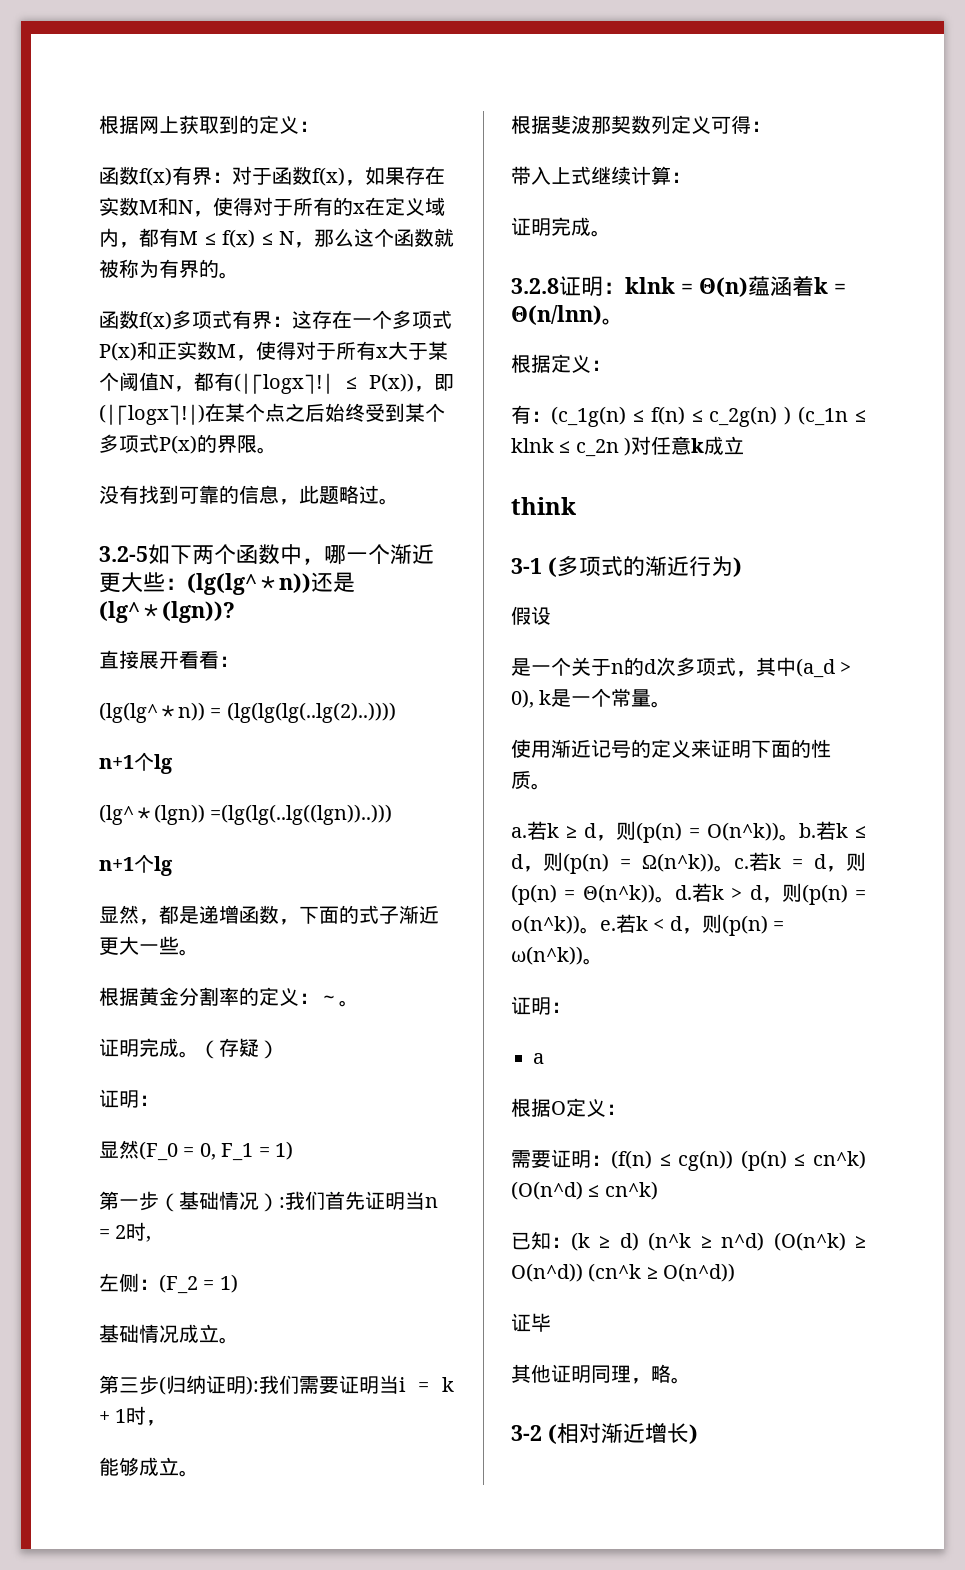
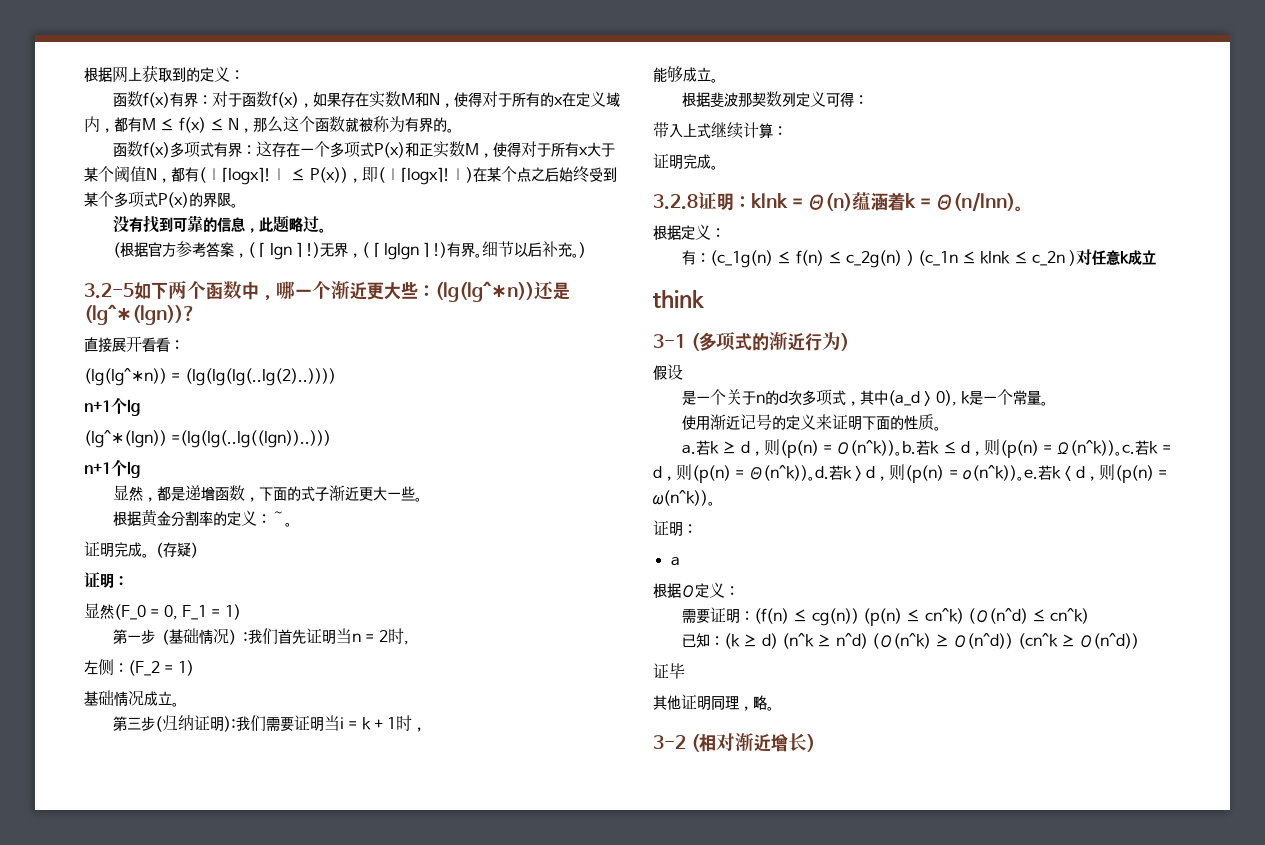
(399, 501) none -> [112,241,587,260] // (根据官方参考答案，( ⌈ lgn ⌉ !)无界，( ⌈ lglgn ⌉ !)有界。细节以后补充。)

